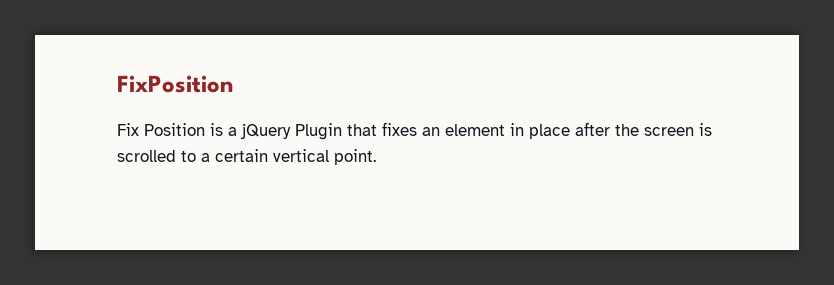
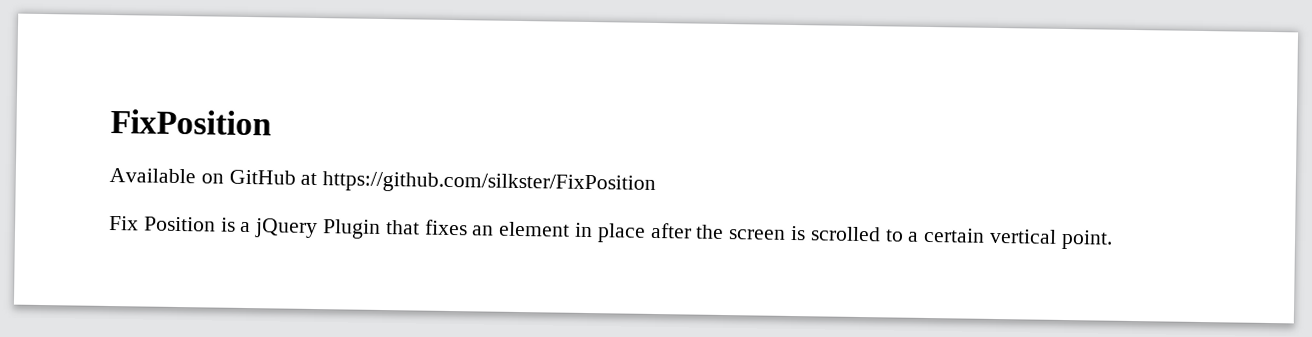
(233, 84) none -> [109,167,657,196] // Available on GitHub at https://github.com/silkster/FixPosition

